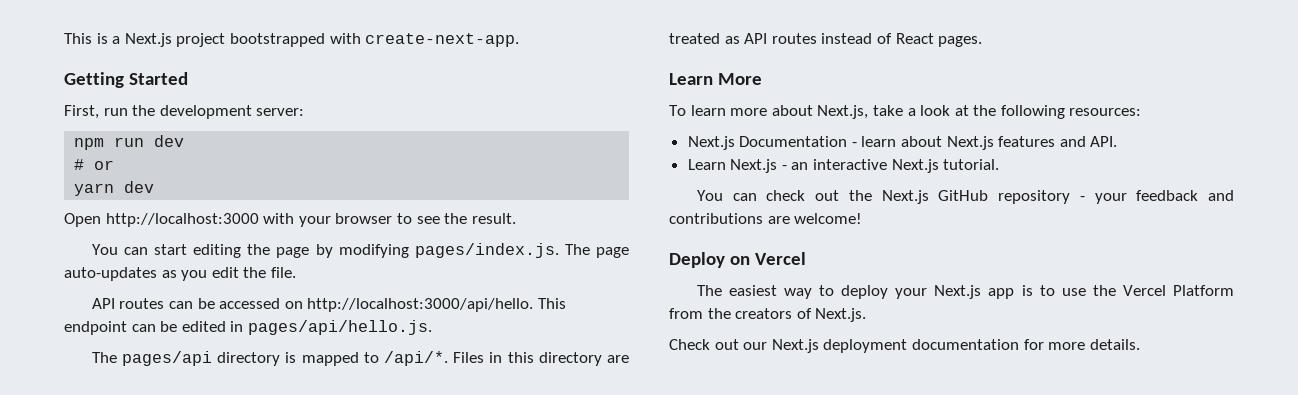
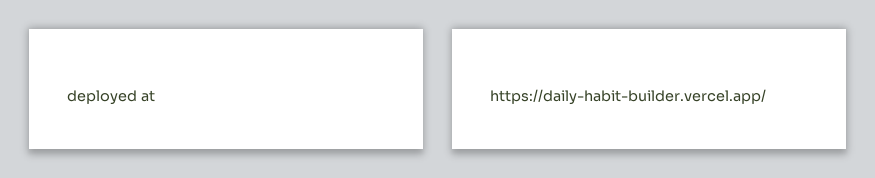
[64,33,520,47] [64,72,188,88] [64,105,305,119] [74,135,185,150] [74,159,115,170] [74,181,155,196] [64,213,516,227] [91,243,629,258] [64,267,296,281] [91,298,566,312] [64,320,432,335] [91,351,629,366] [669,33,983,47] [669,73,762,85] [669,105,1142,119] [687,136,1118,150] [687,159,1000,173] [696,190,1234,204] [669,213,863,224] [669,252,806,268] [696,285,1234,299] [669,308,867,322] [669,339,1140,353] This is a Next.js project bootstrapped with create-next-app. // Getting Started // First, run the development server: // npm run dev // # or // yarn dev // Open http://localhost:3000 with your browser to see the result. // You can start editing the page by modifying pages/index.js. The page auto-updates as you edit the file. // API routes can be accessed on http://localhost:3000/api/hello. This endpoint can be edited in pages/api/hello.js. // The pages/api directory is mapped to /api/*. Files in this directory are treated as API routes instead of React pages. // Learn More // To learn more about Next.js, take a look at the following resources: // Next.js Documentation - learn about Next.js features and API. // Learn Next.js - an interactive Next.js tutorial. // You can check out the Next.js GitHub repository - your feedback and contributions are welcome! // Deploy on Vercel // The easiest way to deploy your Next.js app is to use the Vercel Platform from the creators of Next.js. // Check out our Next.js deployment documentation for more details. -> [67,89,766,105] deployed at https://daily-habit-builder.vercel.app/

